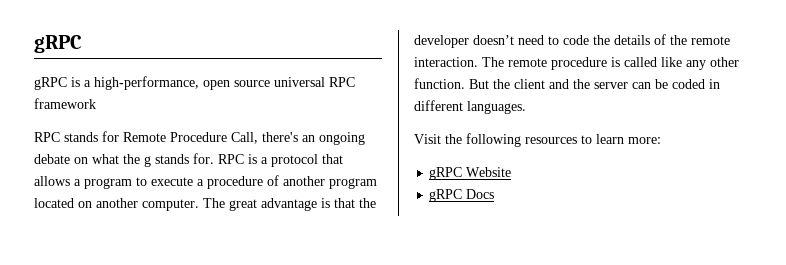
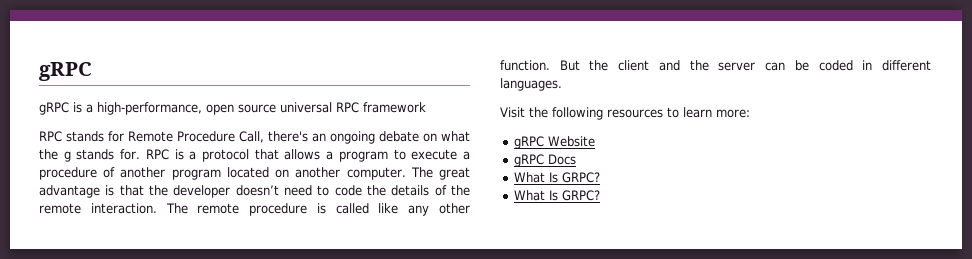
(495, 194) none -> [514,172,601,183] [514,190,601,201] // What Is GRPC? // What Is GRPC?

